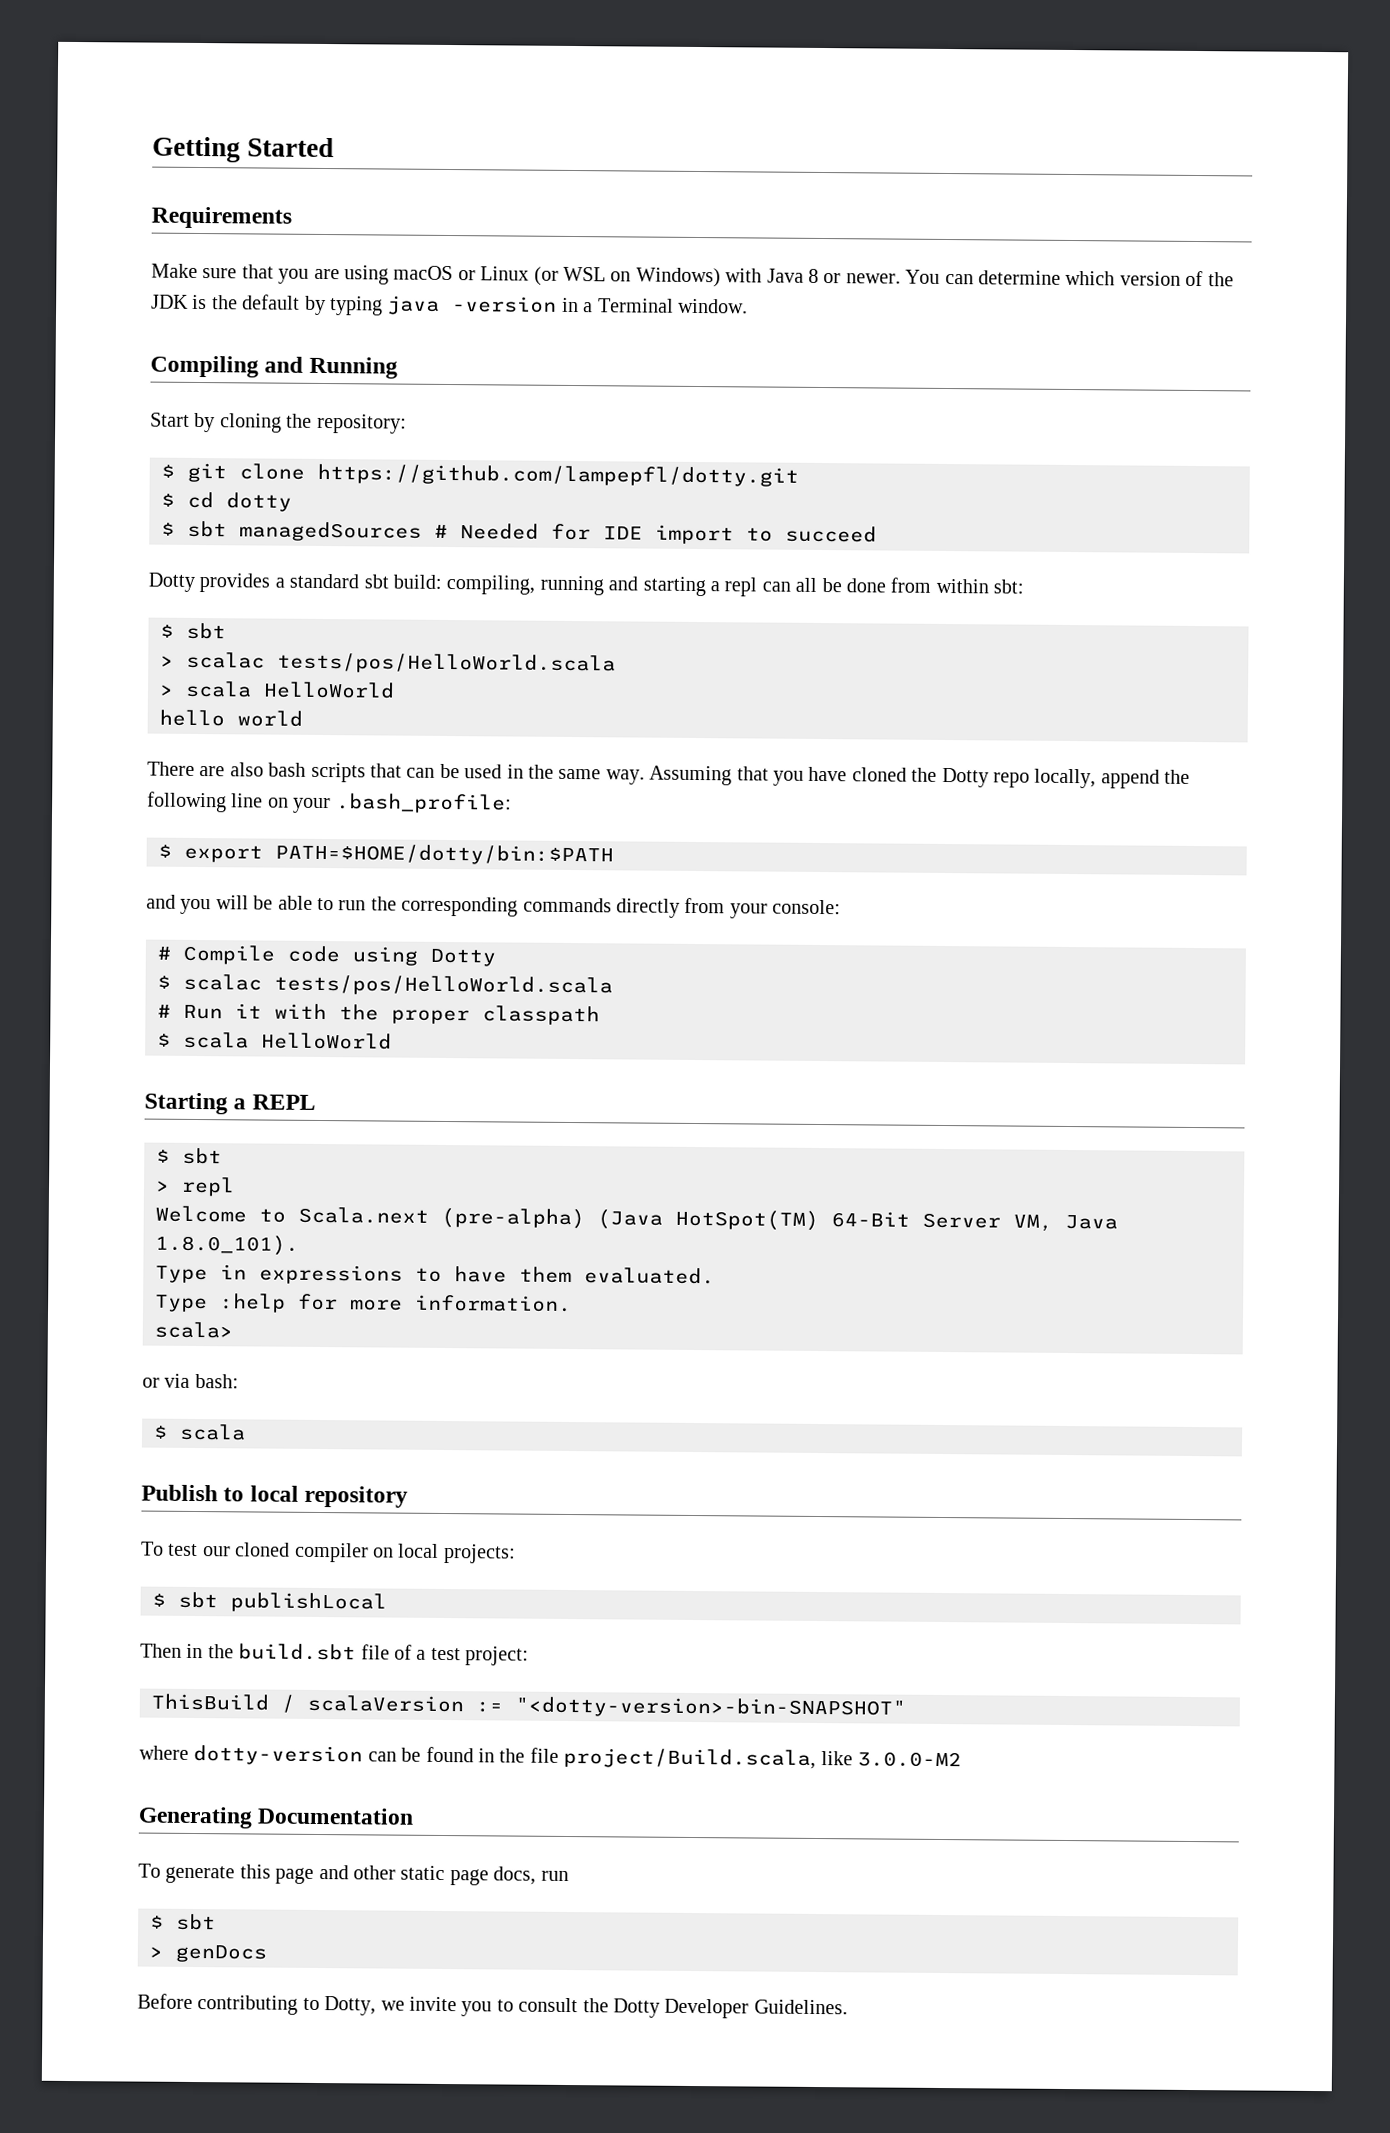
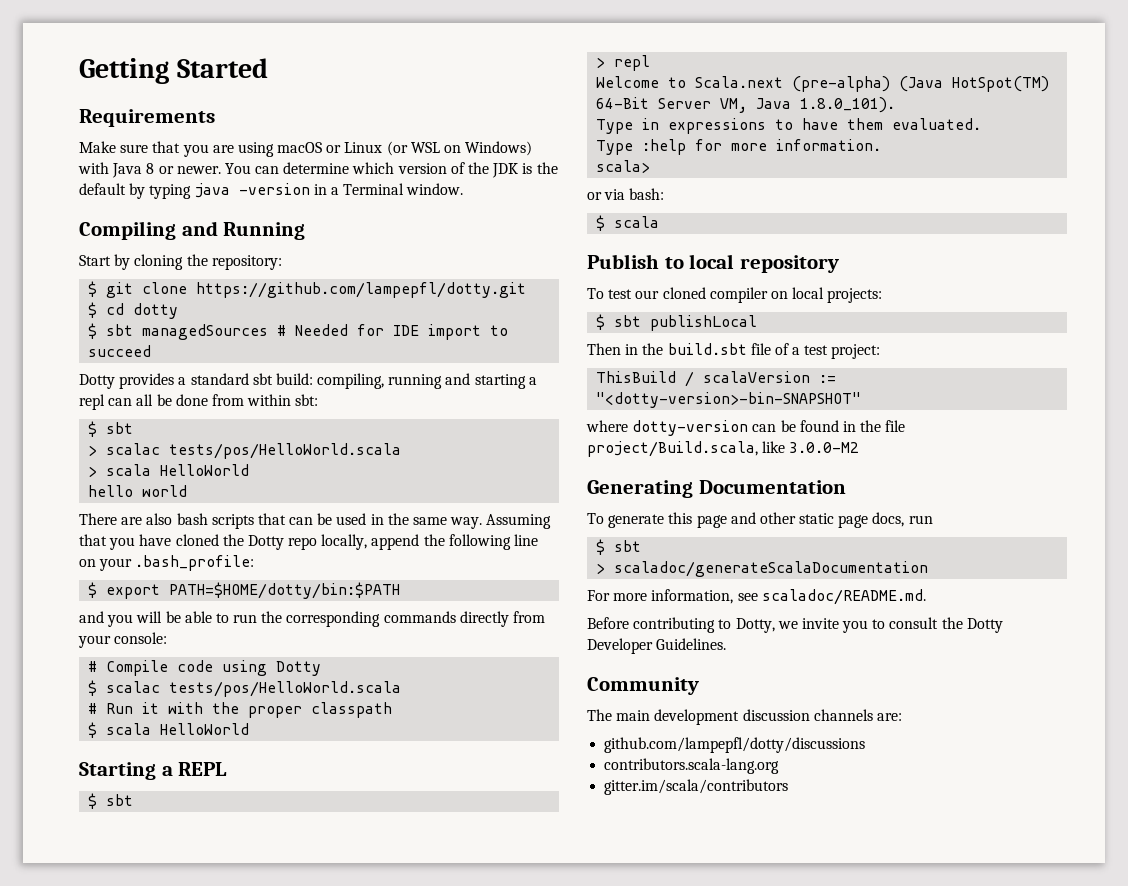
[175,1944,267,1963] genDocs -> [614,561,929,577] [587,589,926,605] scaladoc/generateScalaDocumentation // For more information, see scaladoc/README.md.
(848, 2007) none -> [587,677,699,695] [587,709,902,725] [604,737,866,753] [604,758,780,774] [604,779,789,795] // Community // The main development discussion channels are: // github.com/lampepfl/dotty/discussions // contributors.scala-lang.org // gitter.im/scala/contributors

